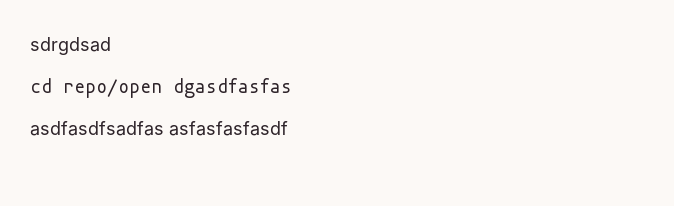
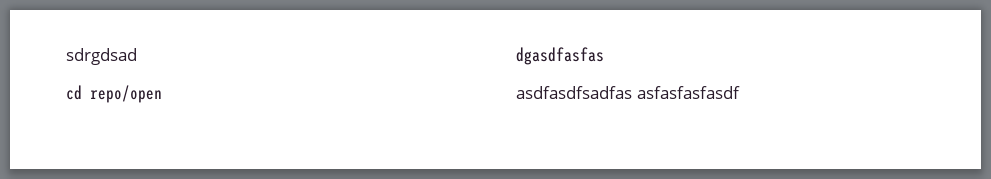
(162, 88) none -> (162, 94) //

